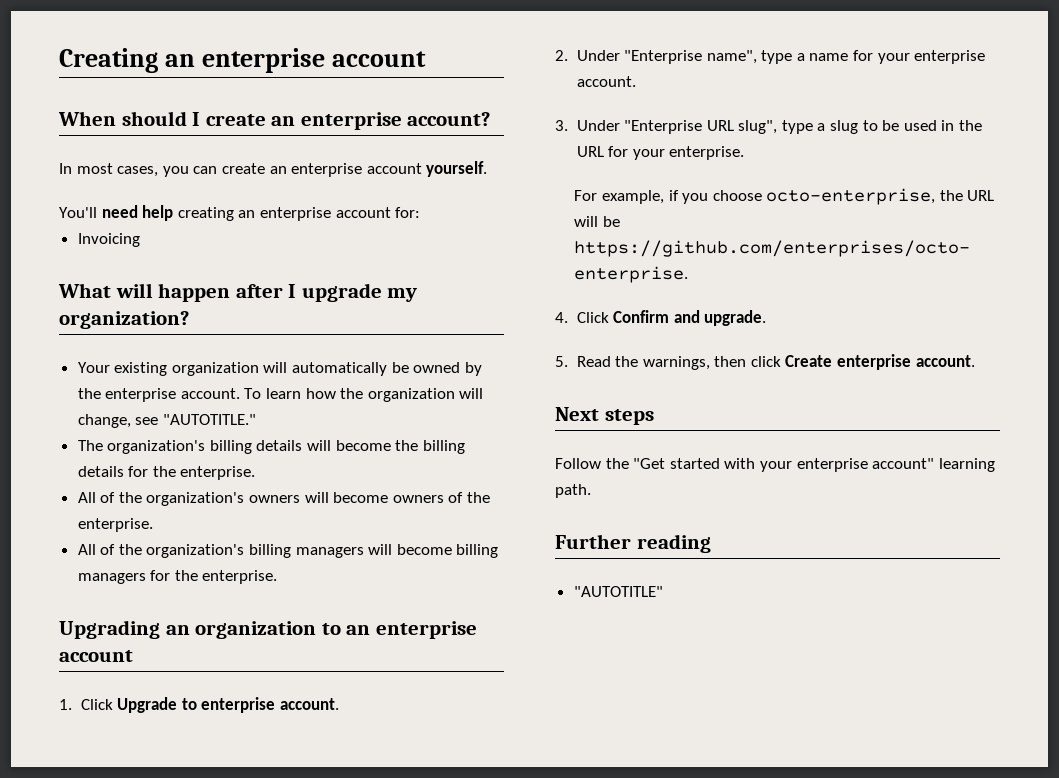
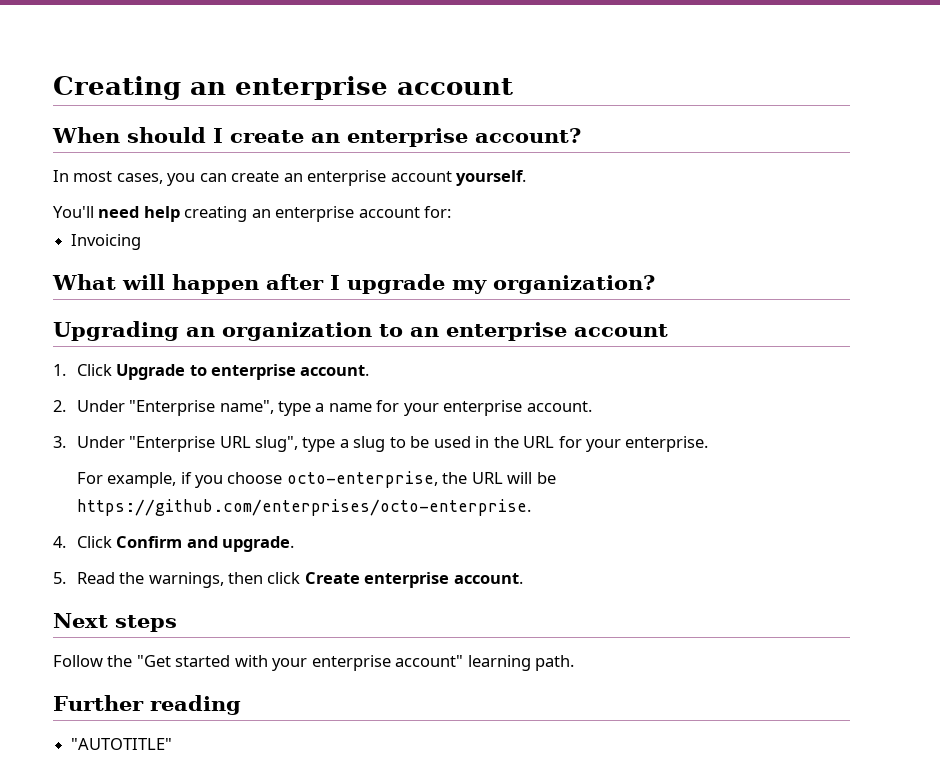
[77,362,482,376] [77,388,484,402] [77,414,256,428] [77,440,465,454] [77,466,256,480] [77,492,491,506] [77,518,153,532] [77,544,499,558] [77,570,278,584] // Your existing organization will automatically be owned by the enterprise account. To learn how the organization will change, see "AUTOTITLE." // The organization's billing details will become the billing details for the enterprise. // All of the organization's owners will become owners of the enterprise. // All of the organization's billing managers will become billing managers for the enterprise. -> (655, 284) none

